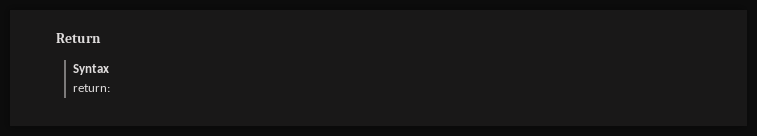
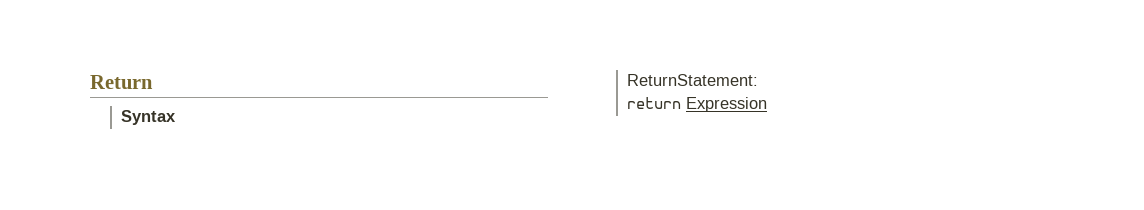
[72,84,110,92] return: -> [627,74,759,86] [627,97,768,112] ReturnStatement: // return Expression

